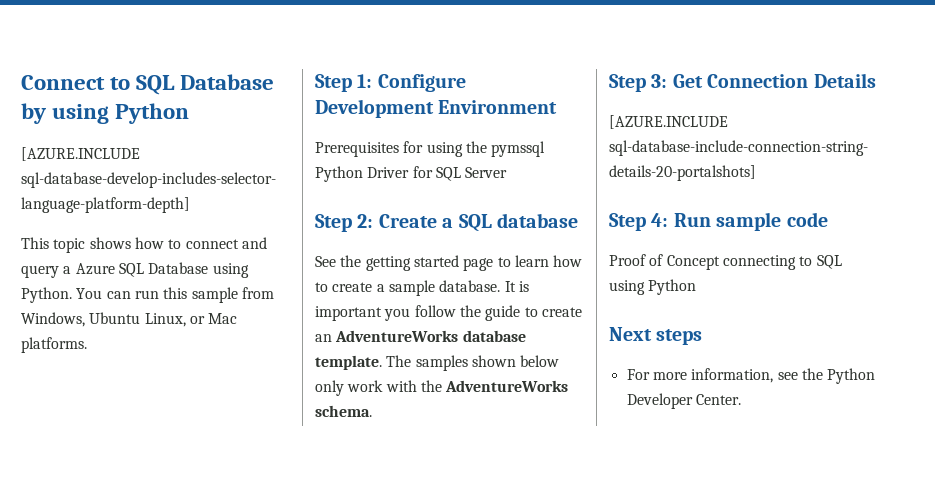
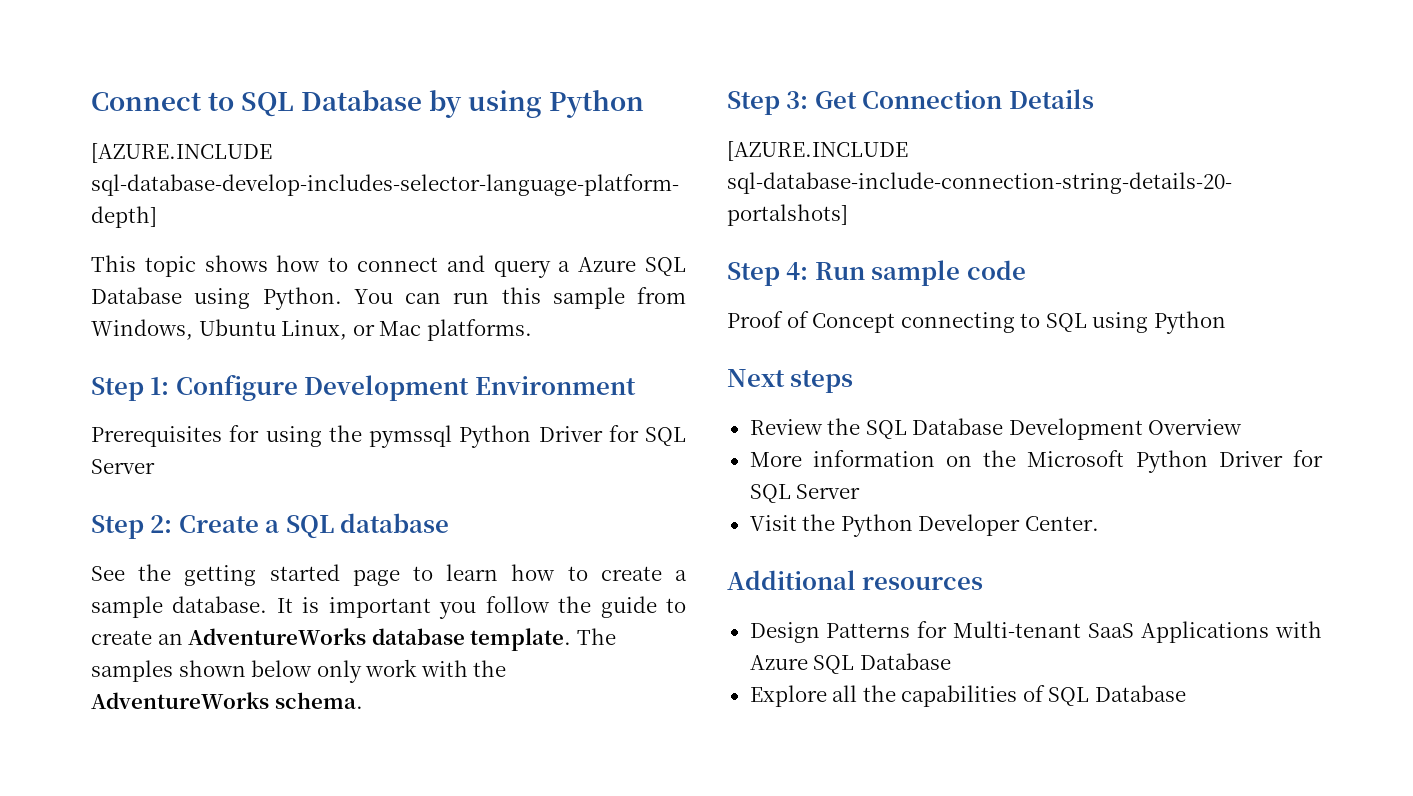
[626,368,876,384] [626,393,741,409] For more information, see the Python Developer Center. -> [749,418,1243,440] [749,450,1323,473] [749,484,861,503] [749,514,1099,537] [727,570,984,590] [749,621,1322,643] [749,653,951,674] [749,685,1186,707] Review the SQL Database Development Overview // More information on the Microsoft Python Driver for SQL Server // Visit the Python Developer Center. // Additional resources // Design Patterns for Multi-tenant SaaS Applications with Azure SQL Database // Explore all the capabilities of SQL Database

